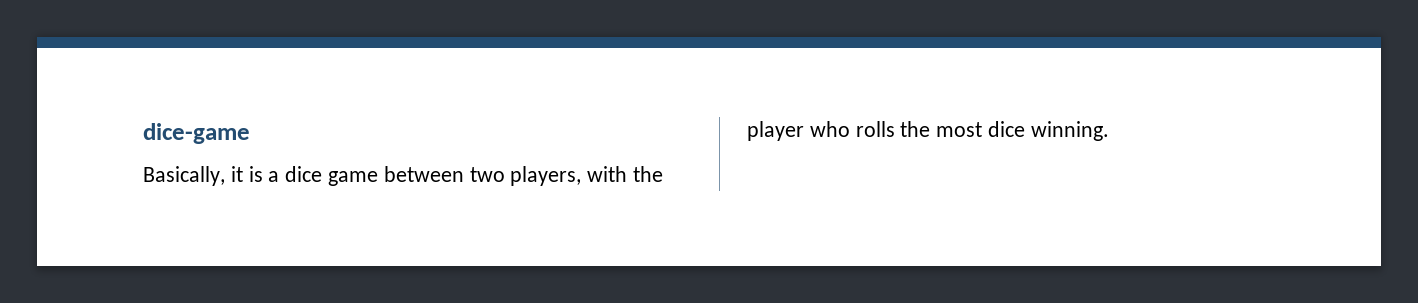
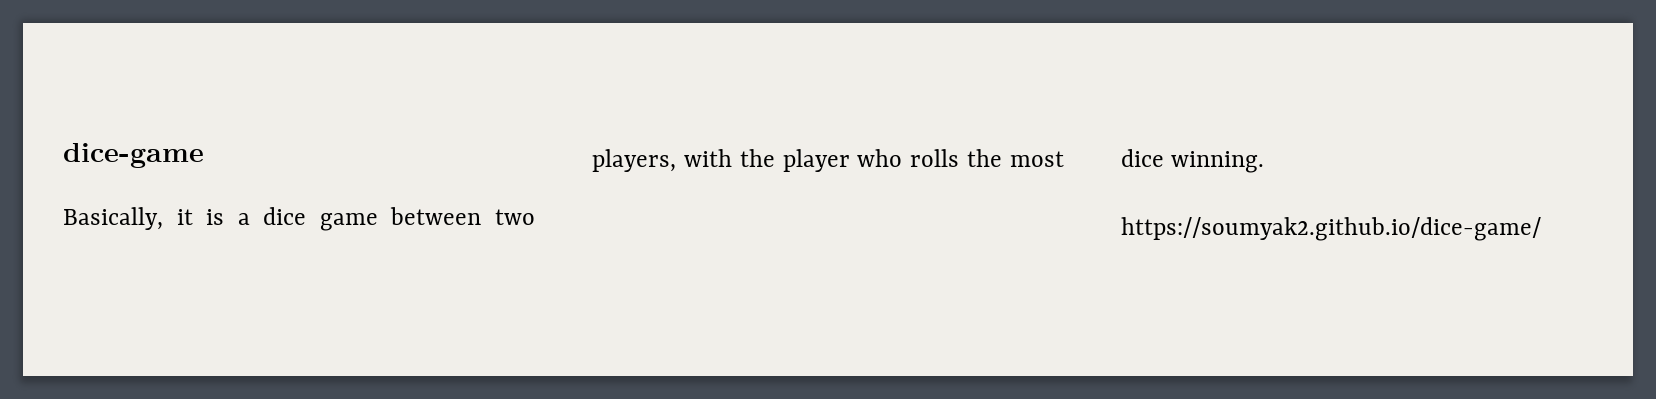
(1109, 131) none -> [1121,217,1541,241] // https://soumyak2.github.io/dice-game/

